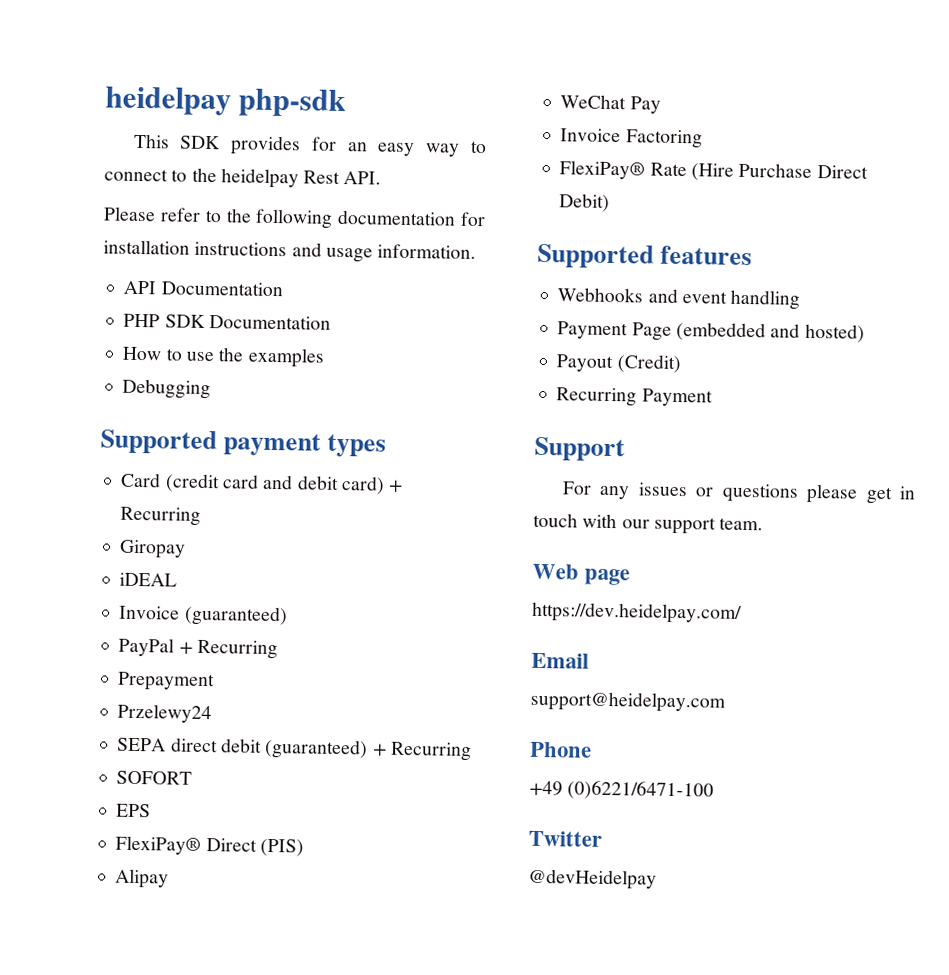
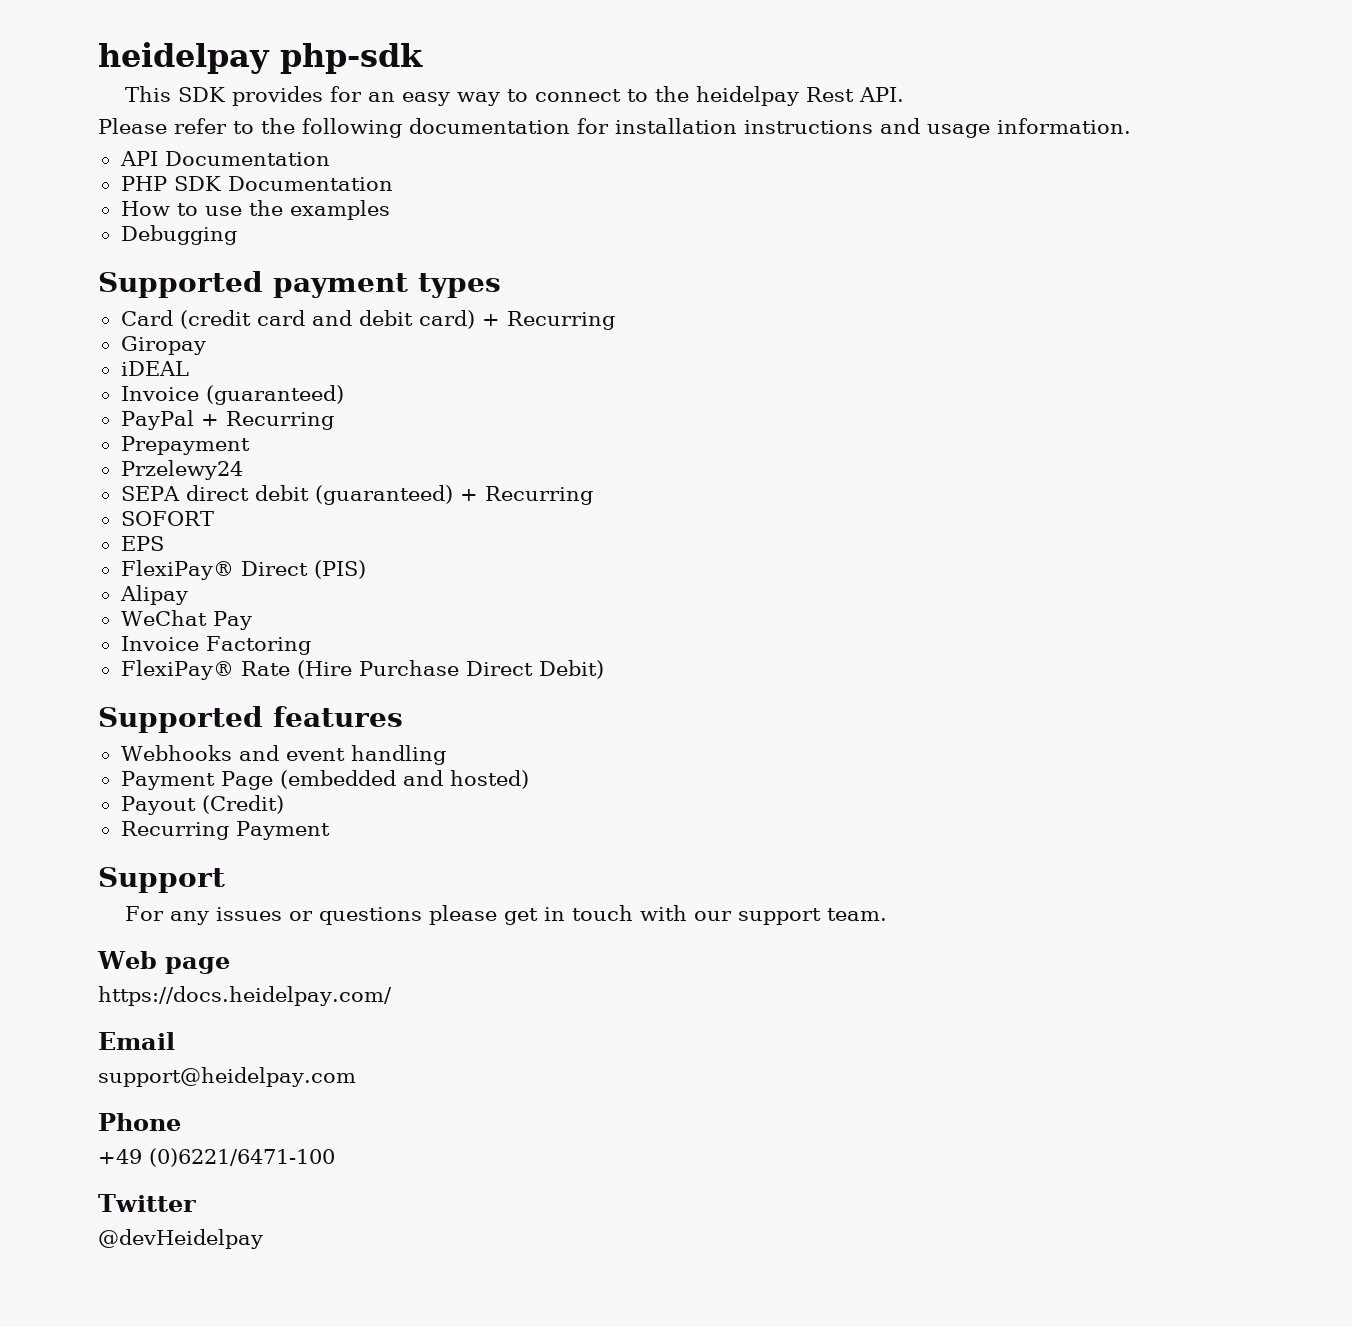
[532,601,742,624] https://dev.heidelpay.com/ -> [98,986,392,1006] https://docs.heidelpay.com/

